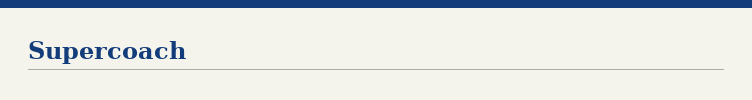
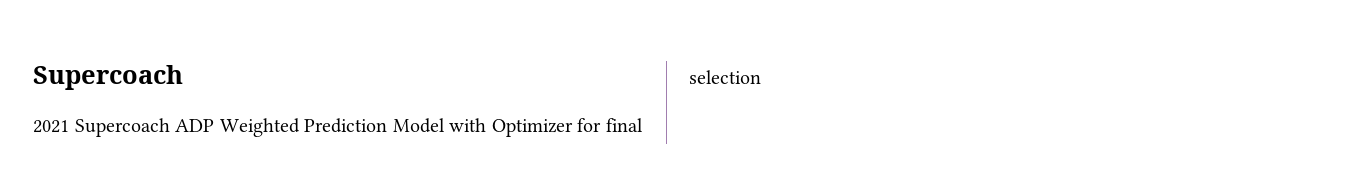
[28,41,186,64] Supercoach -> [33,65,183,90] [33,118,643,137] [689,70,761,84] Supercoach // 2021 Supercoach ADP Weighted Prediction Model with Optimizer for final selection

